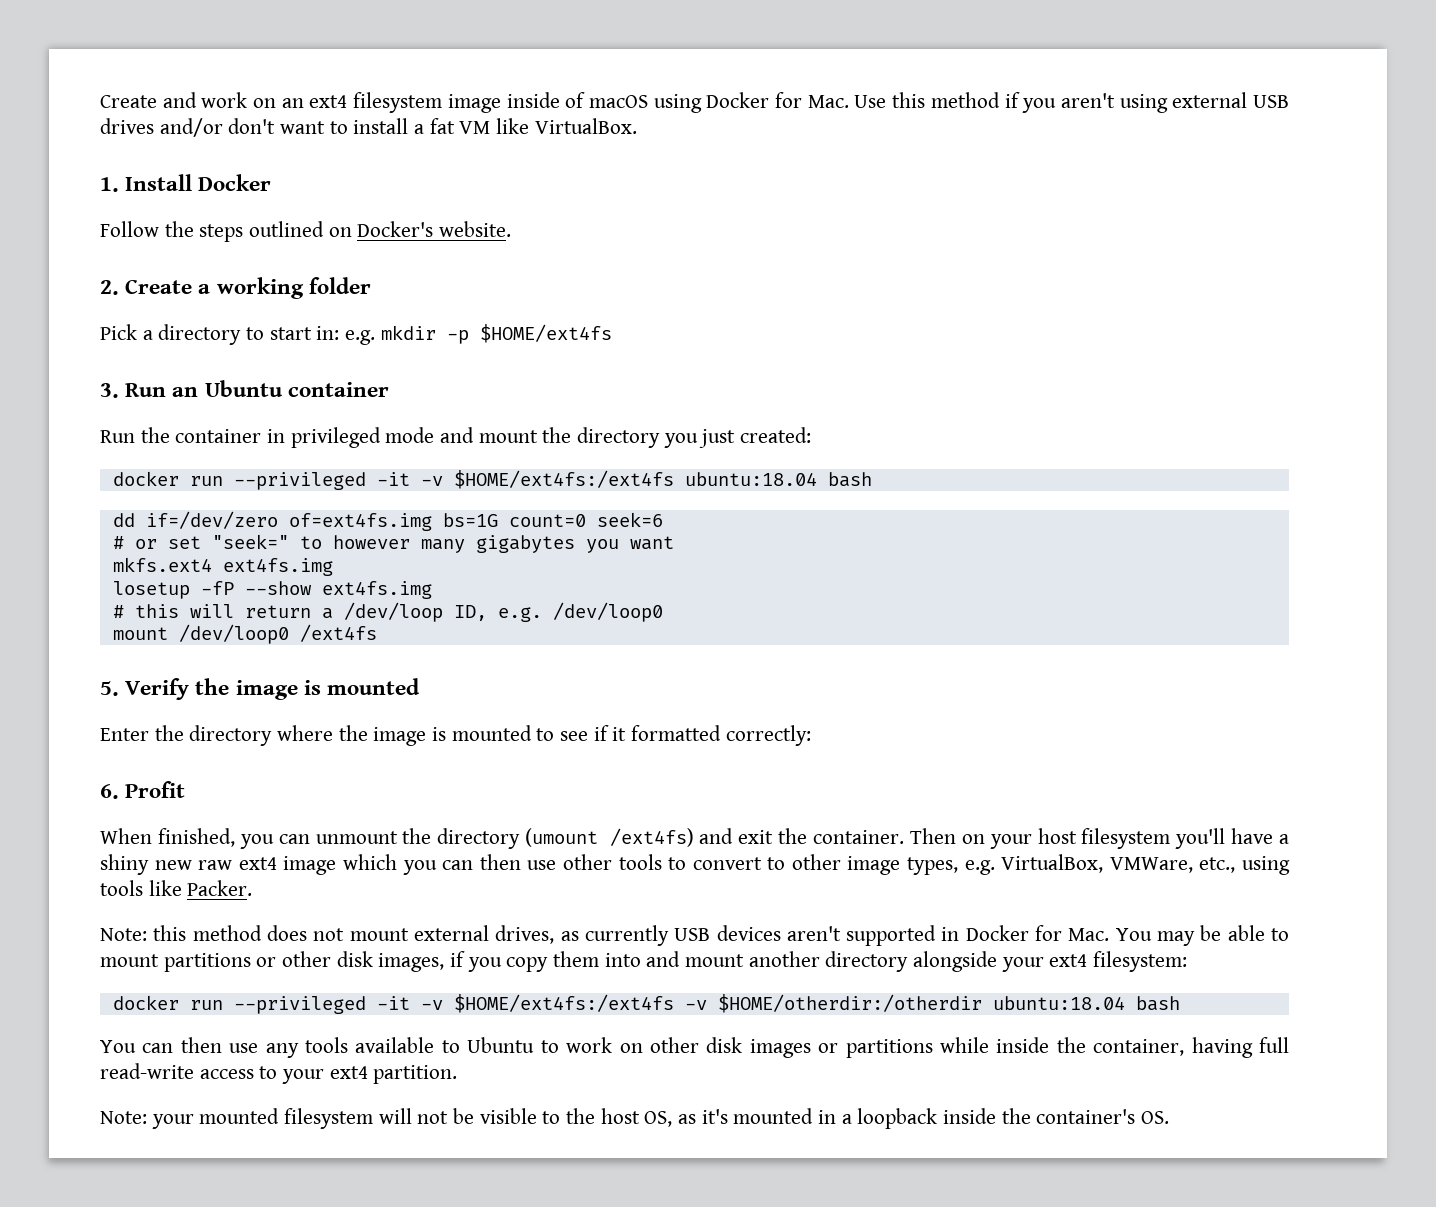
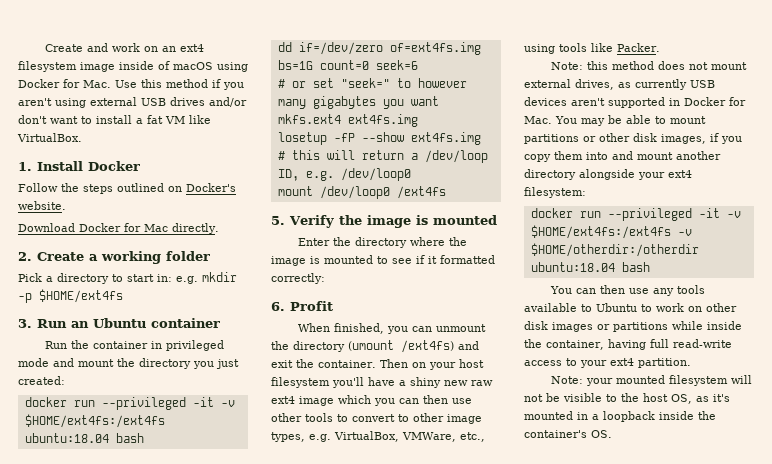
(512, 229) none -> [18,223,219,234] // Download Docker for Mac directly.

